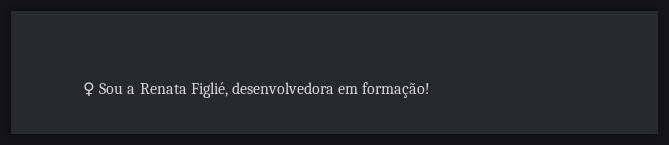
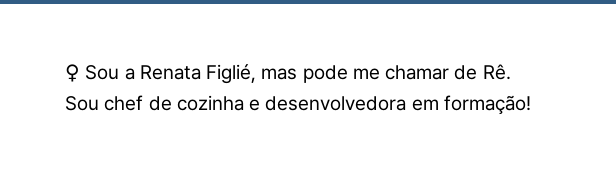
(228, 90) none -> [261,64,511,83] [65,95,261,111] mas pode me chamar de Rê. // Sou chef de cozinha e

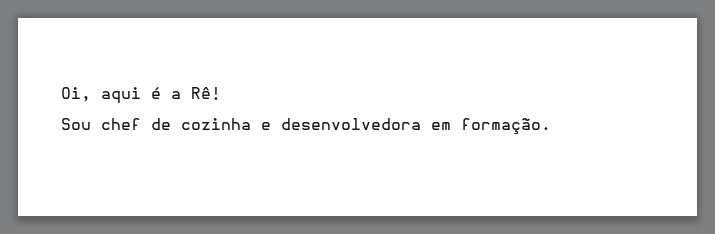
[65,64,511,84] ♀ Sou a Renata Figlié, mas pode me chamar de Rê. -> [61,87,221,104] Oi, aqui é a Rê!
[443,95,531,115] formação! -> [461,118,551,134] formação.

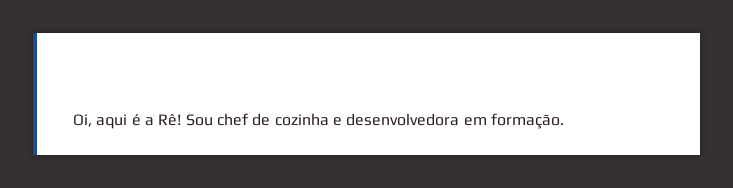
(221, 93) // -> (182, 120) none

